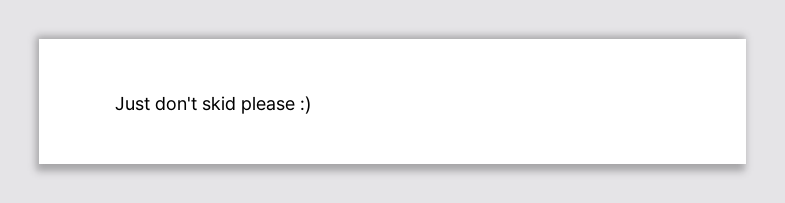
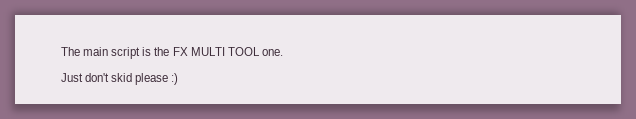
(115, 103) none -> [61,47,283,59] The main script is the FX MULTI TOOL one. //

